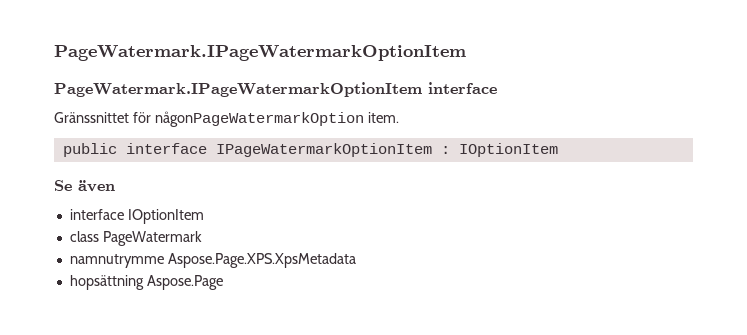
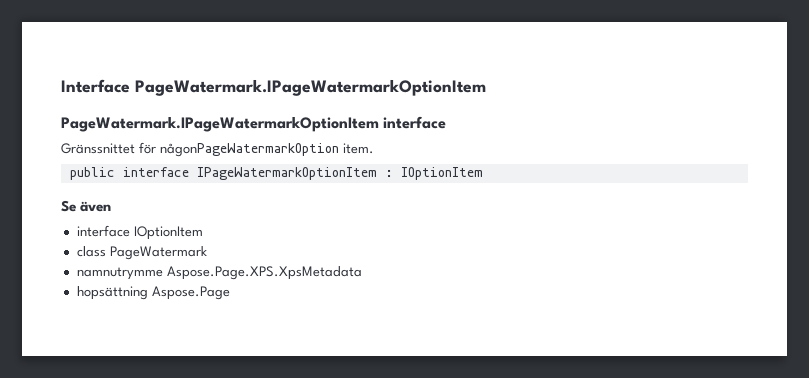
(54, 53) none -> [61,79,130,93] Interface

